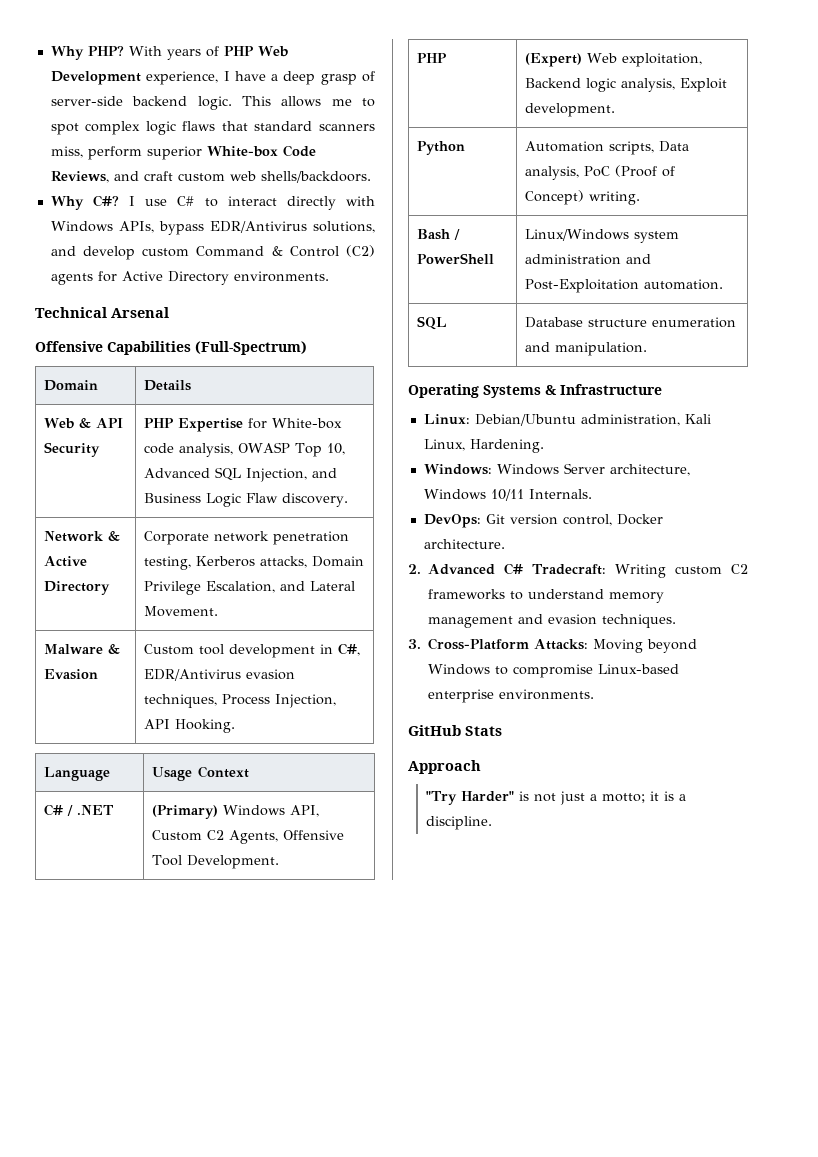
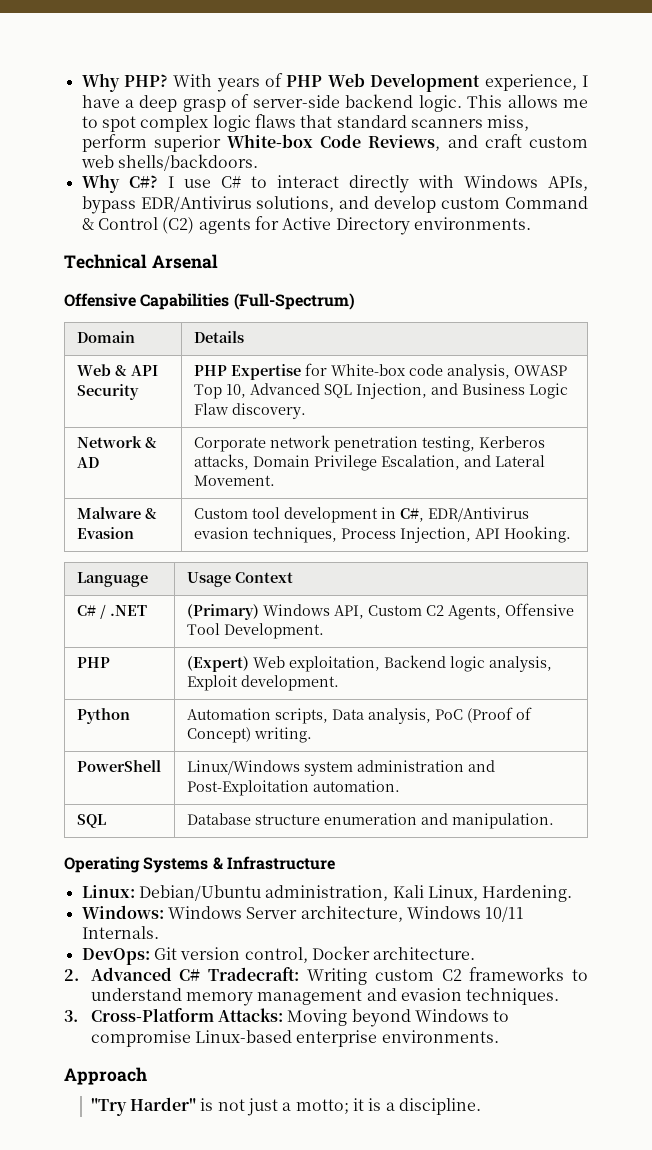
[44,556,88,567] [44,581,111,595] Active Directory -> [76,457,99,468] AD
[417,229,461,240] Bash / -> (312, 735) none
[408,725,502,736] // GitHub Stats -> (499, 1036) none

